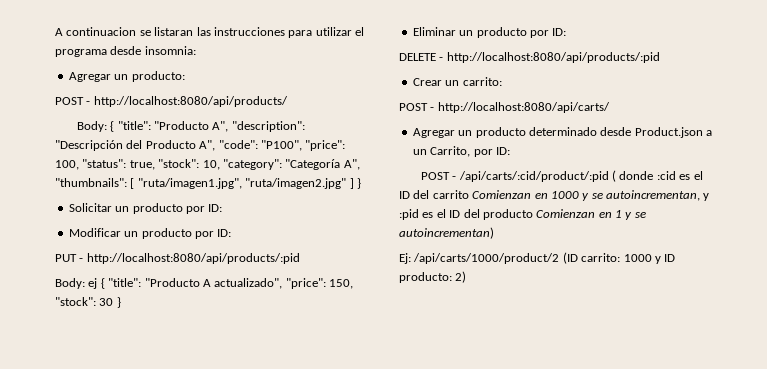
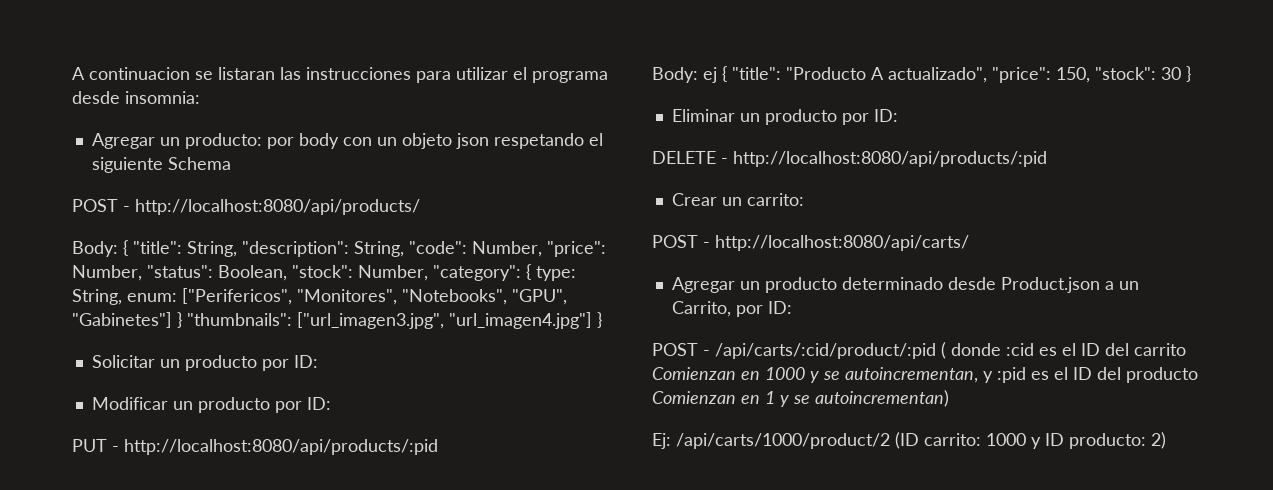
(185, 76) none -> [266,133,603,149] [91,157,231,173] por body con un objeto json respetando el siguiente Schema
[154,121,305,132] [55,140,346,151] [55,159,360,170] [55,178,354,189] "Producto A", "description": "Descripción del Producto A", "code": "P100", "price": 100, "status": true, "stock": 10, "category": "Categoría A", "thumbnails": [ "ruta/imagen1.jpg", "ruta/imagen2.jpg" ] -> [187,241,606,257] [72,264,576,281] [72,288,567,305] [72,312,592,329] String, "description": String, "code": Number, "price": Number, "status": Boolean, "stock": Number, "category": { type: String, enum: ["Perifericos", "Monitores", "Notebooks", "GPU", "Gabinetes"] } "thumbnails": ["url_imagen3.jpg", "url_imagen4.jpg"]

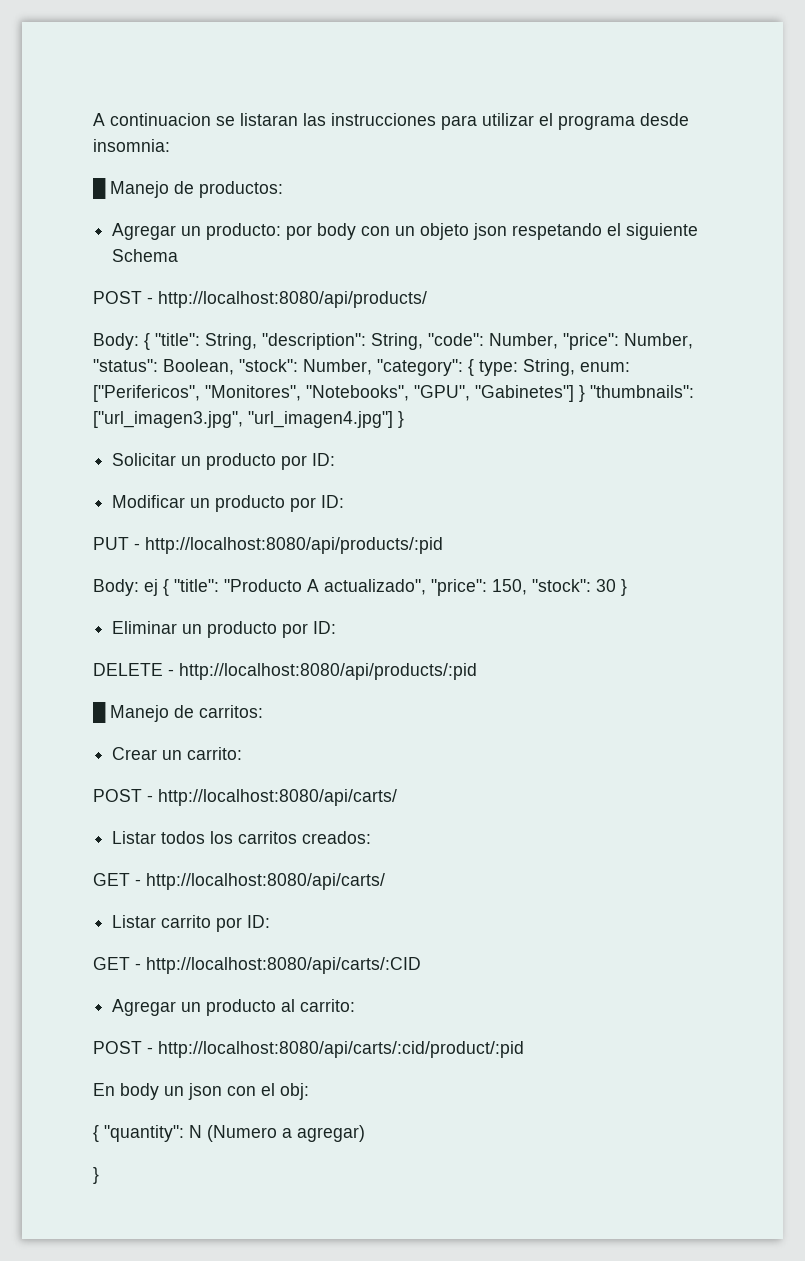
(200, 97) none -> [93,178,283,199] // █ Manejo de productos:
(1047, 159) none -> [93,702,263,723] // █ Manejo de carritos:
[671,277,1139,293] [671,301,792,317] [652,342,1186,359] [652,367,1198,383] [652,390,949,407] [652,432,1166,449] Agregar un producto determinado desde Product.json a un Carrito, por ID: // POST - /api/carts/:cid/product/:pid ( donde :cid es el ID del carrito Comienzan en 1000 y se autoincrementan, y :pid es el ID del producto Comienzan en 1 y se autoincrementan) // Ej: /api/carts/1000/product/2 (ID carrito: 1000 y ID producto: 2) -> [112,831,372,844] [93,873,385,890] [112,915,271,932] [93,957,421,974] [112,999,356,1016] [93,1041,524,1058] [93,1083,309,1100] [93,1125,365,1142] [93,1167,99,1184] Listar todos los carritos creados: // GET - http://localhost:8080/api/carts/ // Listar carrito por ID: // GET - http://localhost:8080/api/carts/:CID // Agregar un producto al carrito: // POST - http://localhost:8080/api/carts/:cid/product/:pid // En body un json con el obj: // { "quantity": N (Numero a agregar) // }

